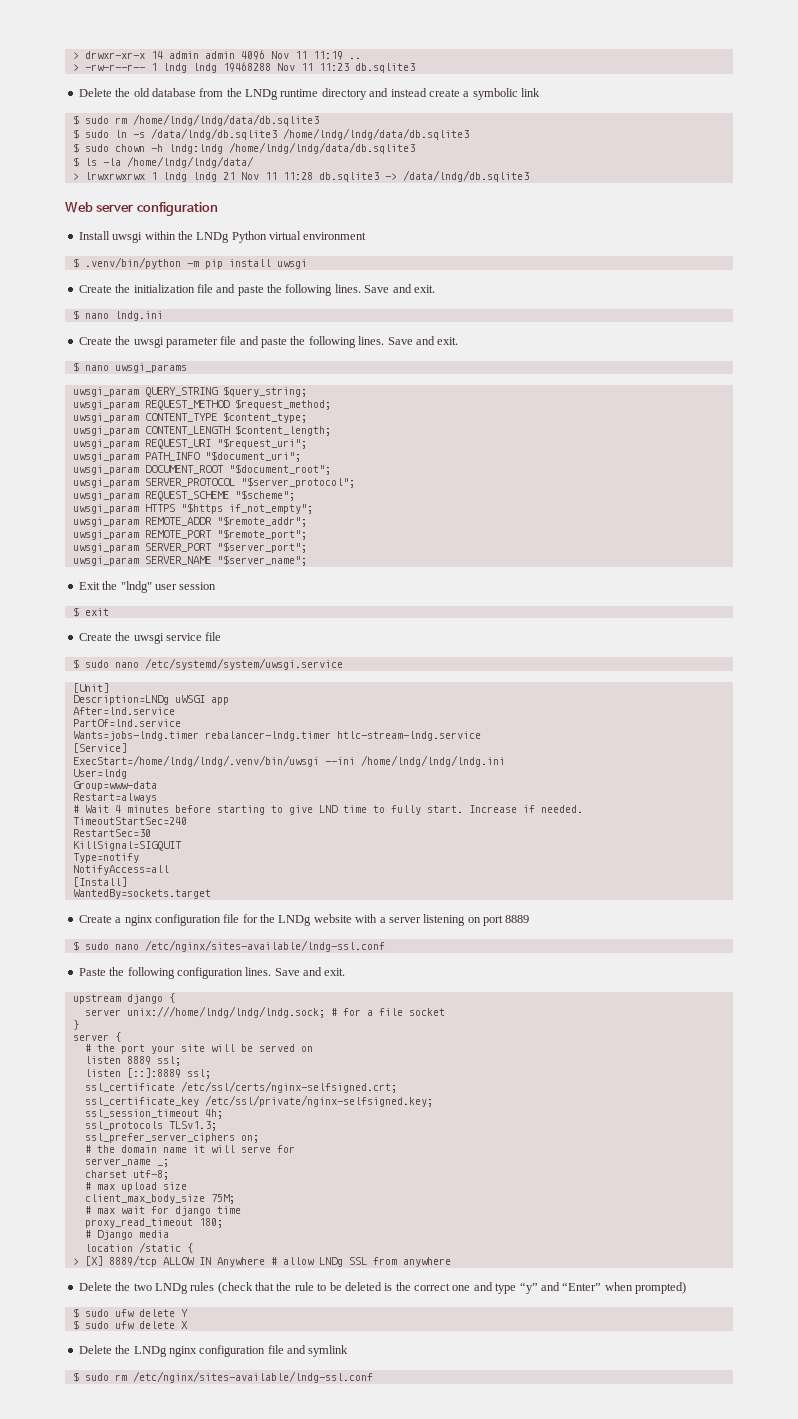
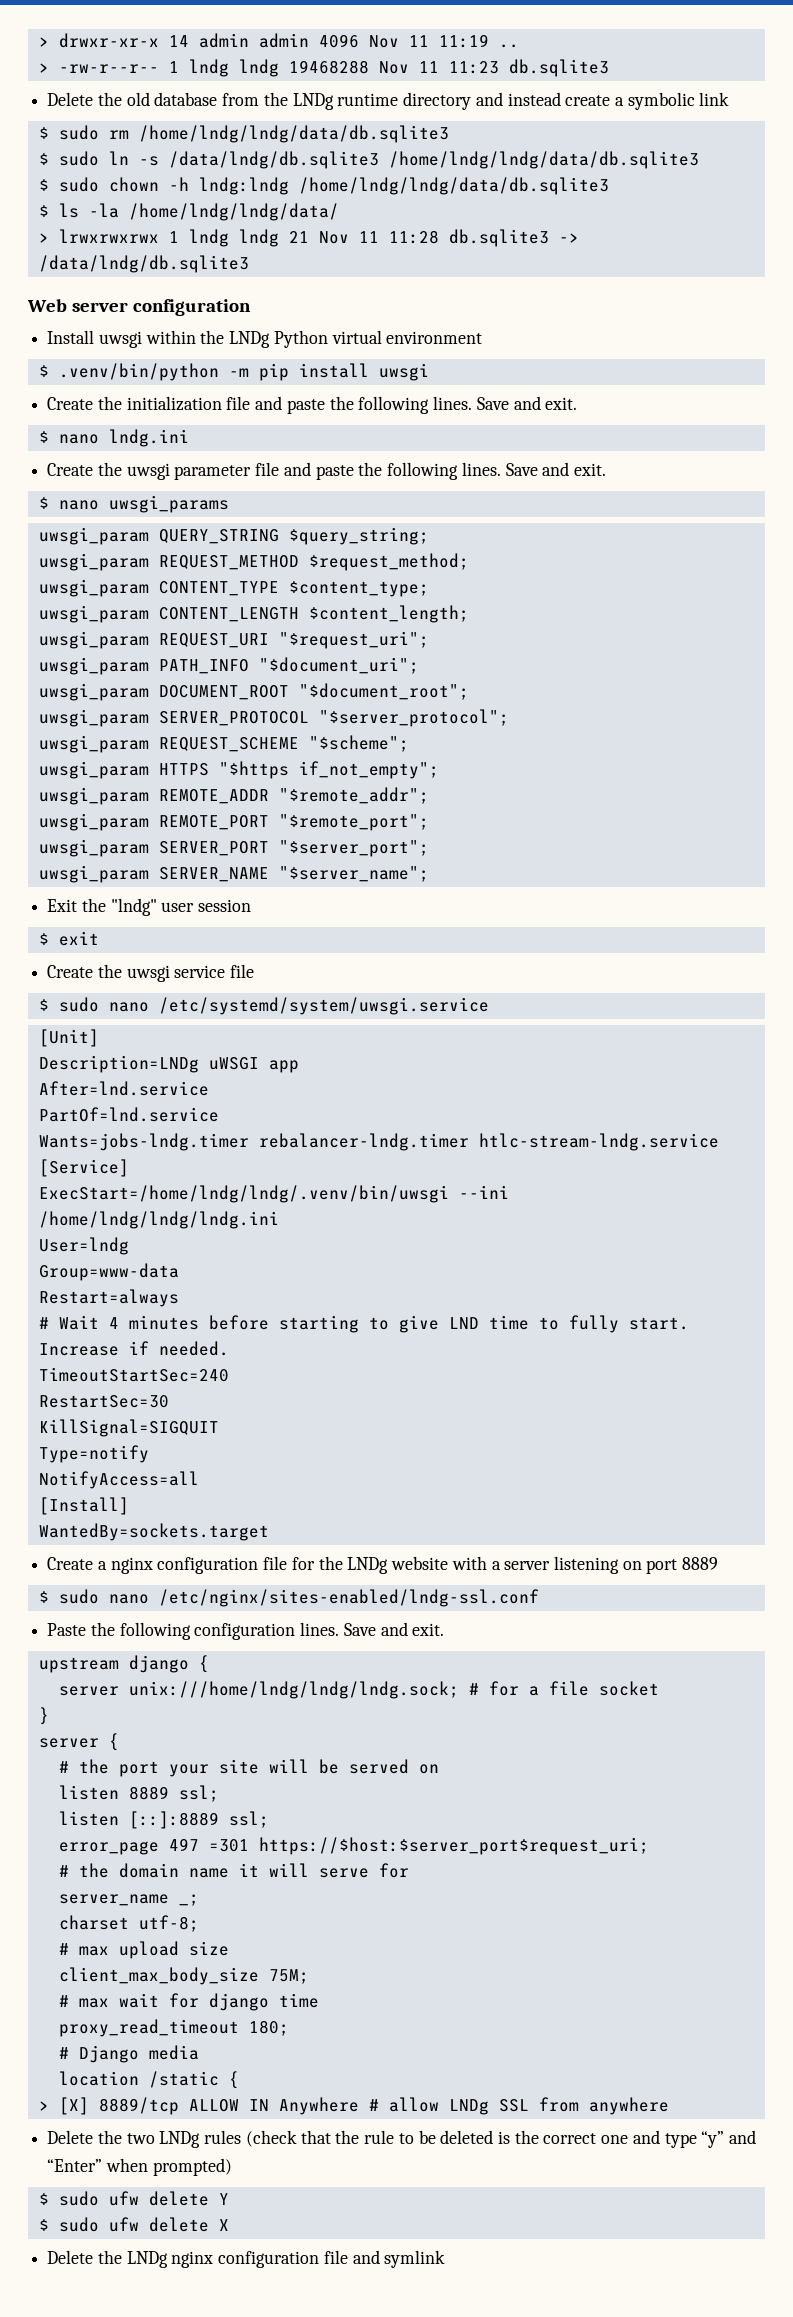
[144,940,385,952] /etc/nginx/sites-available/lndg-ssl.conf -> [158,1589,539,1607] /etc/nginx/sites-enabled/lndg-ssl.conf
[84,1081,397,1093] [84,1095,433,1107] [84,1109,223,1119] [84,1121,217,1131] [84,1133,259,1143] ssl_certificate /etc/ssl/certs/nginx-selfsigned.crt; // ssl_certificate_key /etc/ssl/private/nginx-selfsigned.key; // ssl_session_timeout 4h; // ssl_protocols TLSv1.3; // ssl_prefer_server_ciphers on; -> [58,1837,649,1855] error_page 497 =301 https://$host:$server_port$request_uri;
[72,1371,373,1383] // $ sudo rm /etc/nginx/sites-available/lndg-ssl.conf -> (446, 2259) none

